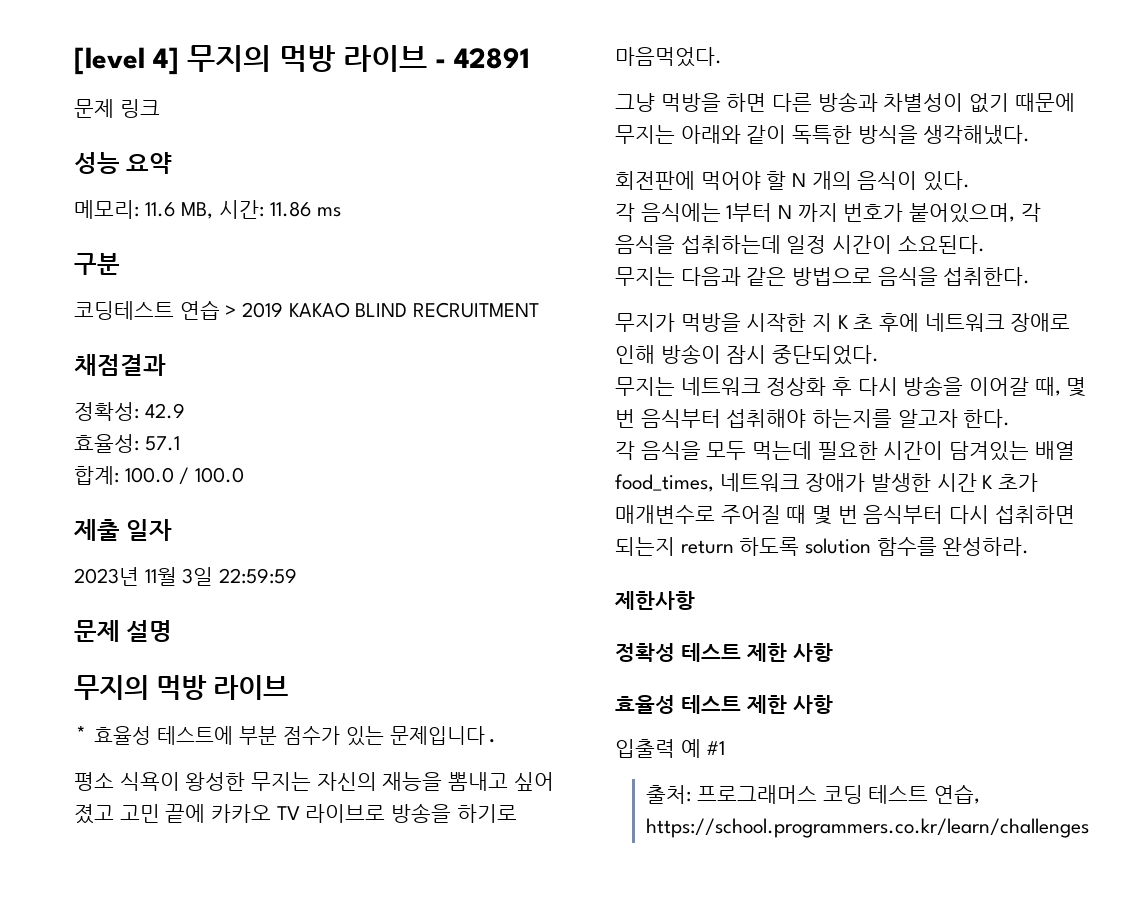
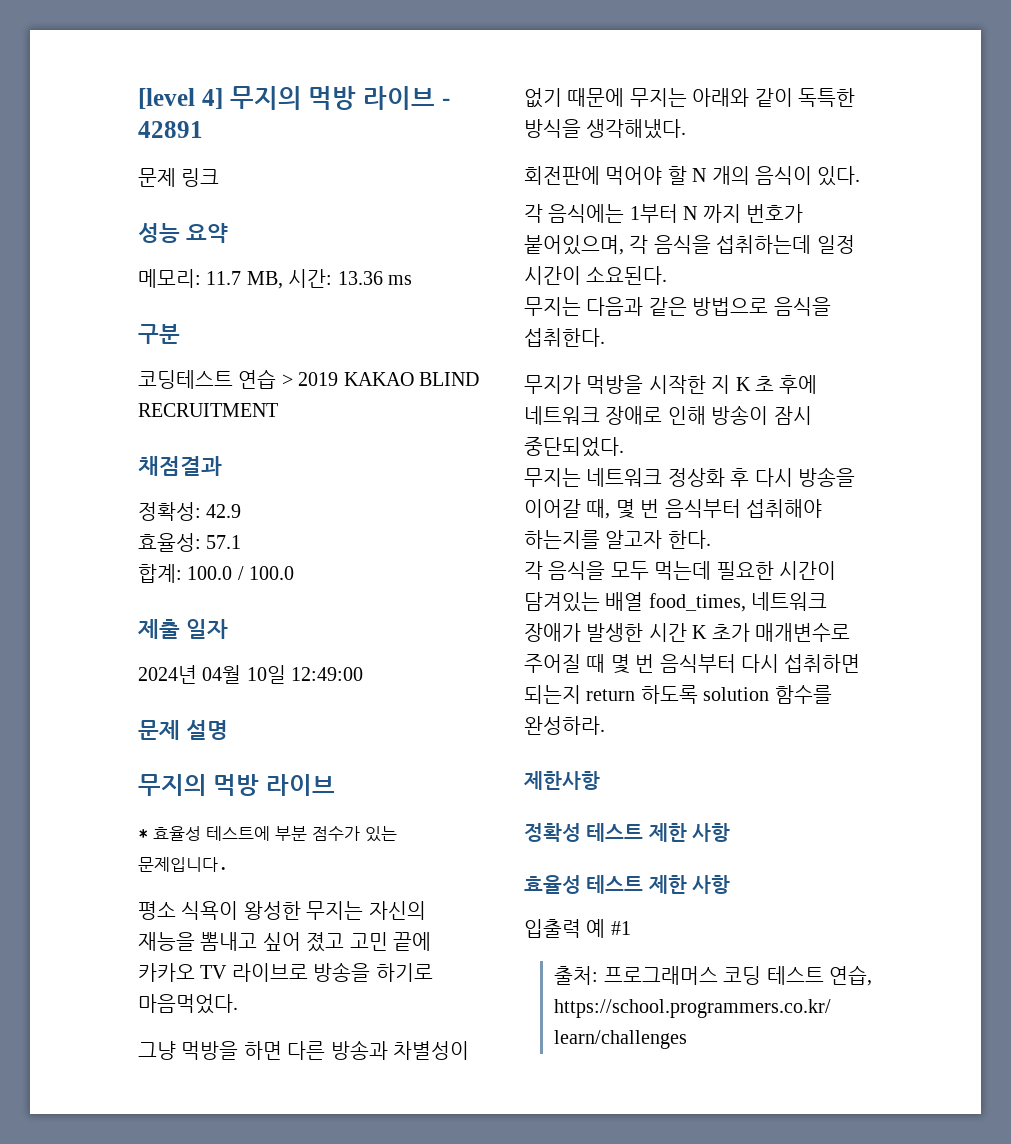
[144,202,176,217] 11.6 -> [206,271,242,285] 11.7
[269,201,312,217] 11.86 -> [337,271,383,285] 13.36
[74,567,298,586] 2023년 11월 3일 22:59:59 -> [138,665,364,684] 2024년 04월 10일 12:49:00

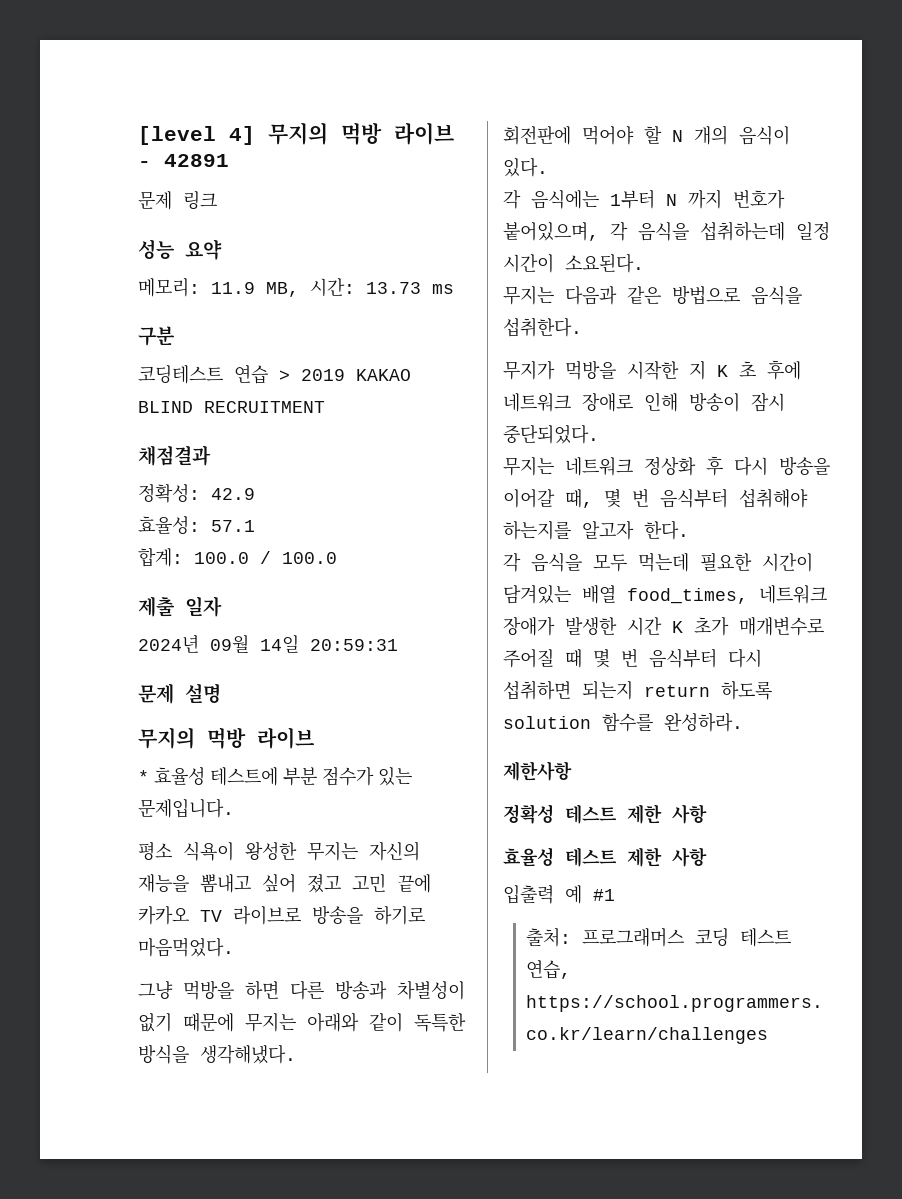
[206,271,242,285] 11.7 -> [211,282,255,294] 11.9
[337,271,383,285] 13.36 -> [366,282,421,294] 13.73
[202,665,364,684] 04월 10일 12:49:00 -> [210,635,398,653] 09월 14일 20:59:31

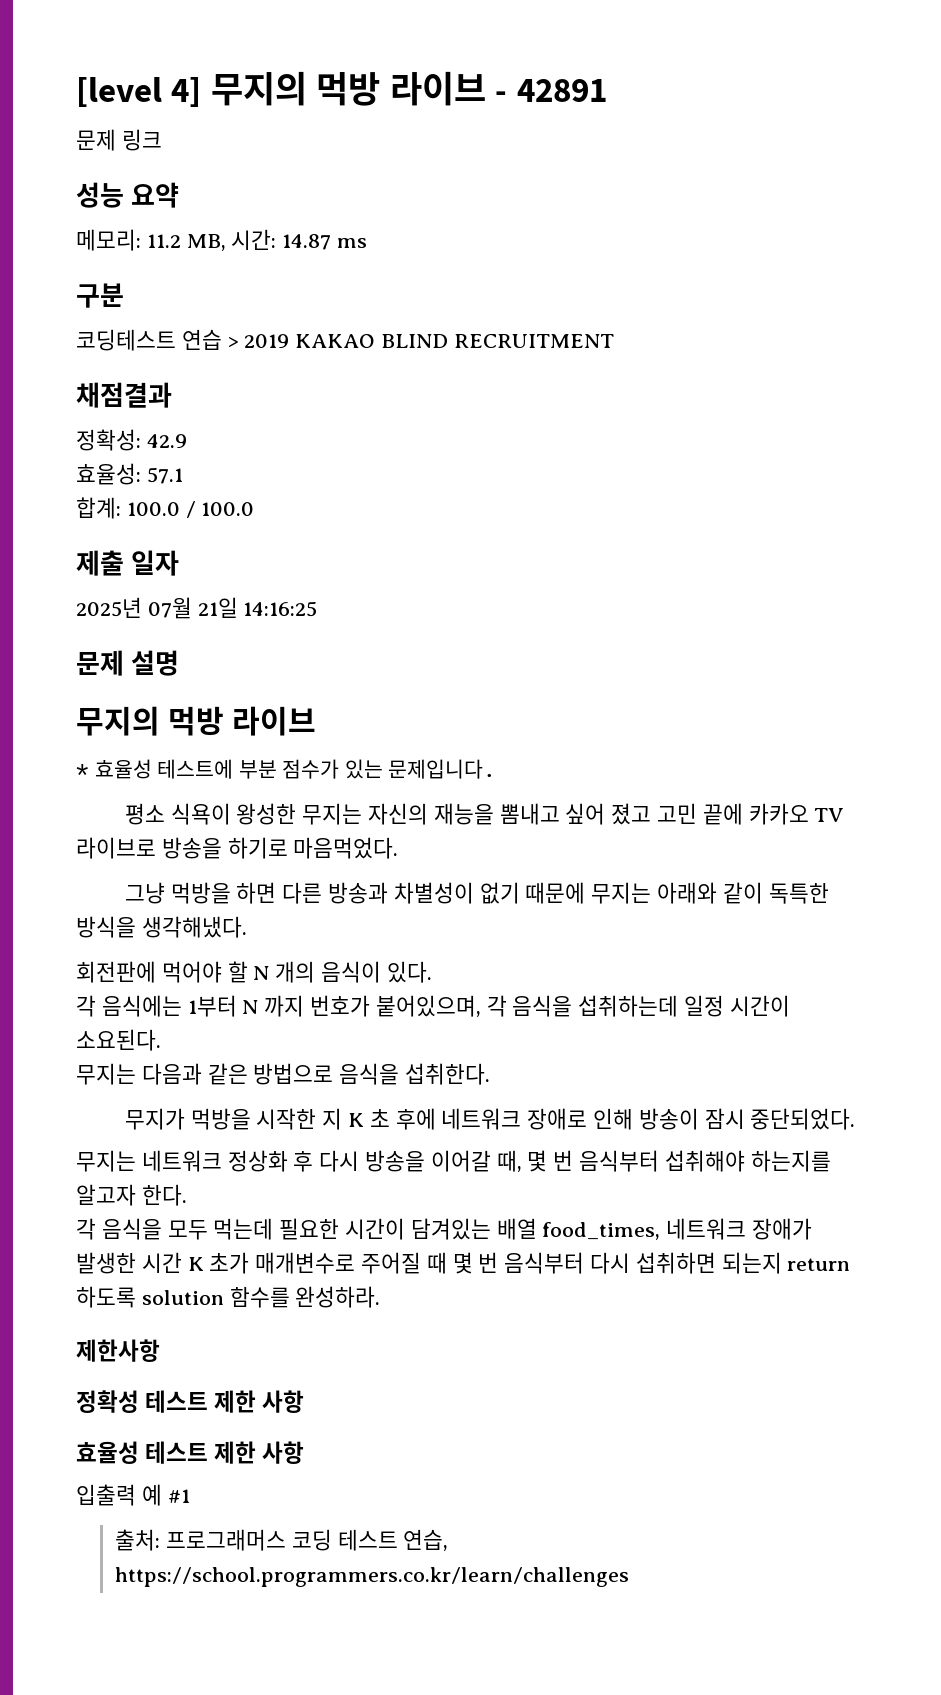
[211,282,255,294] 11.9 -> [146,234,181,248] 11.2
[366,282,421,294] 13.73 -> [282,234,332,250] 14.87
[138,634,398,653] 2024년 09월 14일 20:59:31 -> [76,597,318,619] 2025년 07월 21일 14:16:25

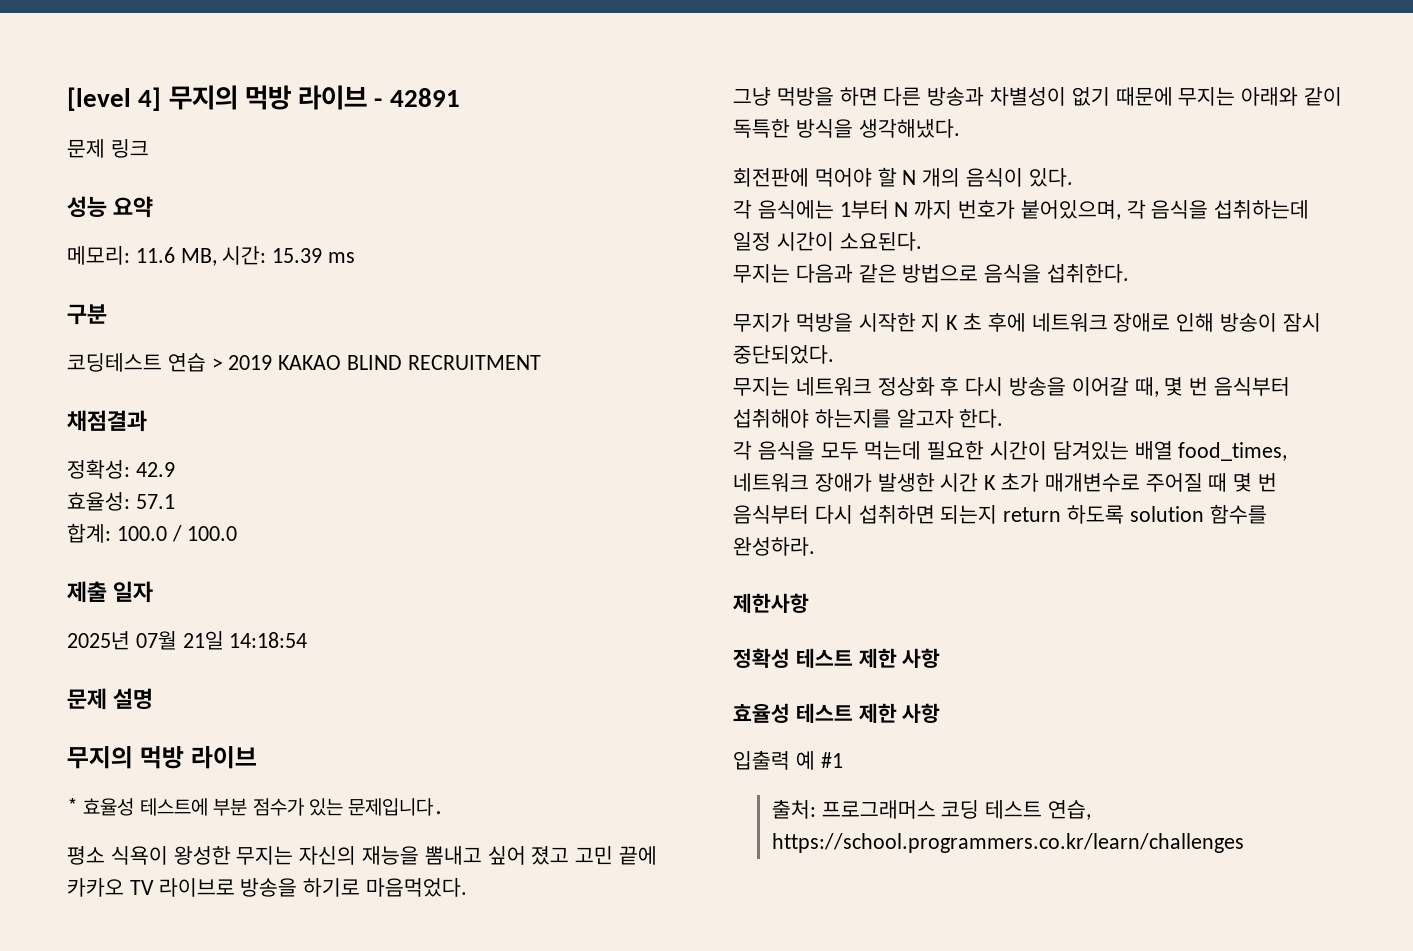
[146,234,181,248] 11.2 -> [135,247,175,263] 11.6
[282,234,332,250] 14.87 -> [272,248,323,263] 15.39
[243,601,318,617] 14:16:25 -> [229,632,308,648] 14:18:54

